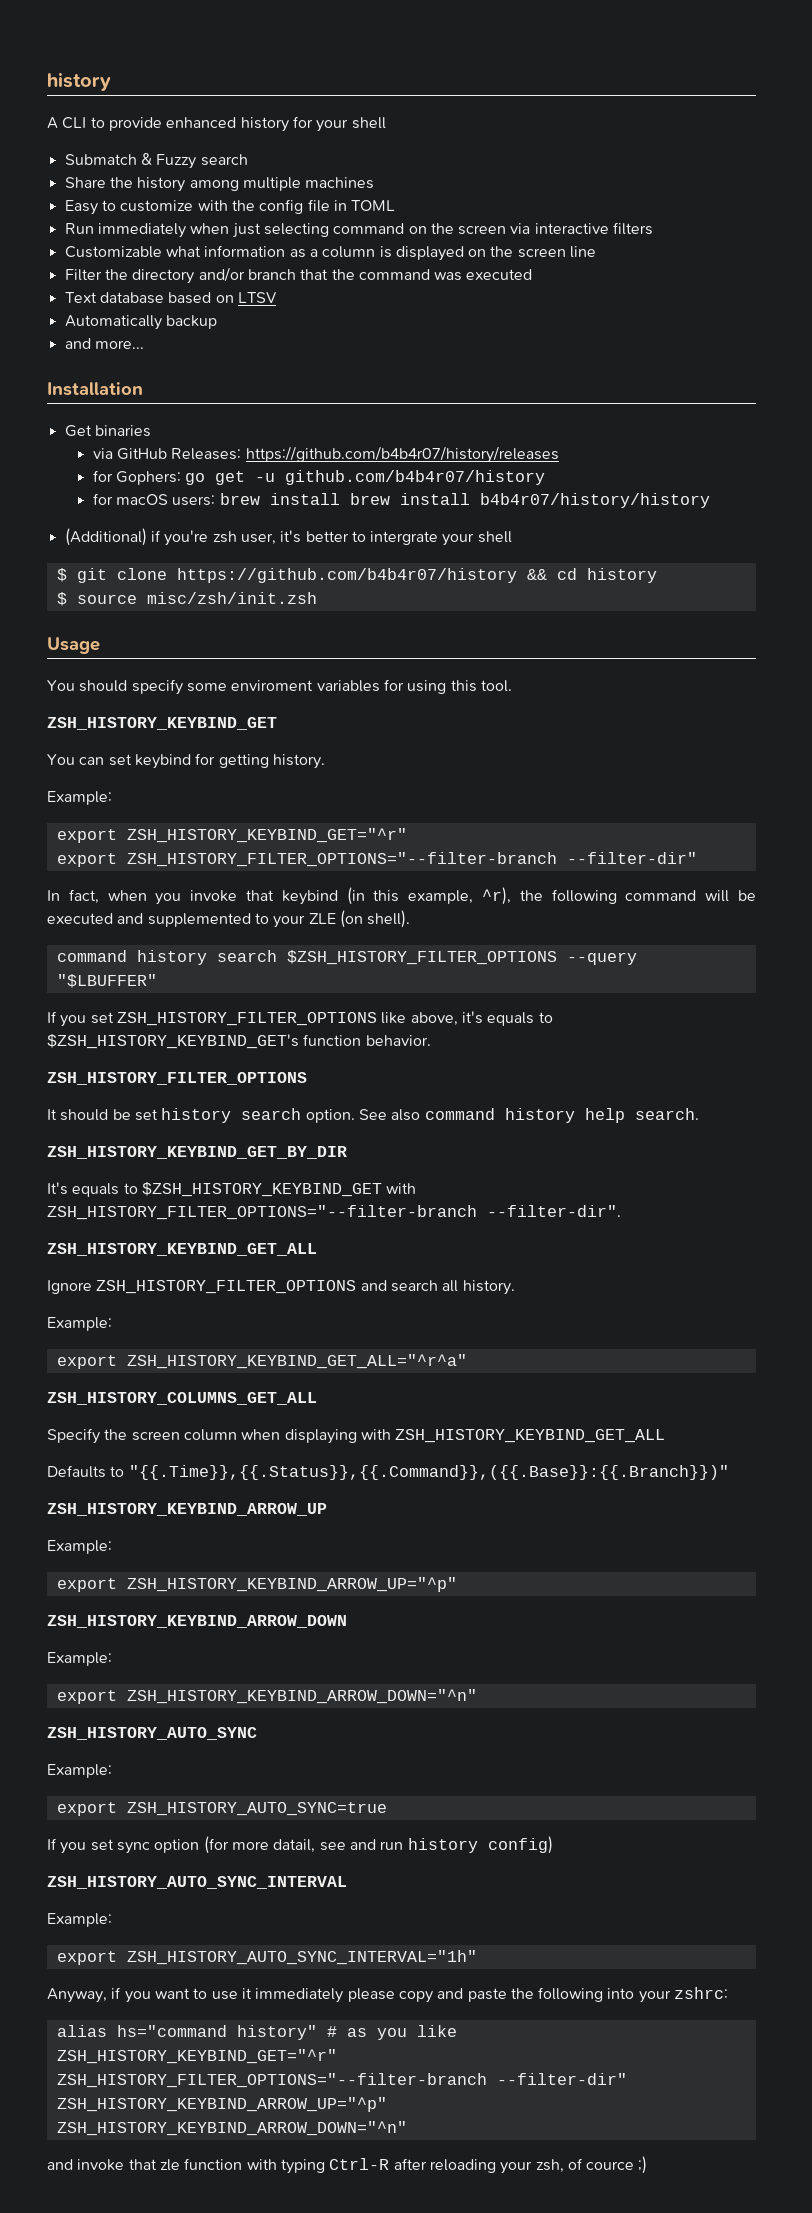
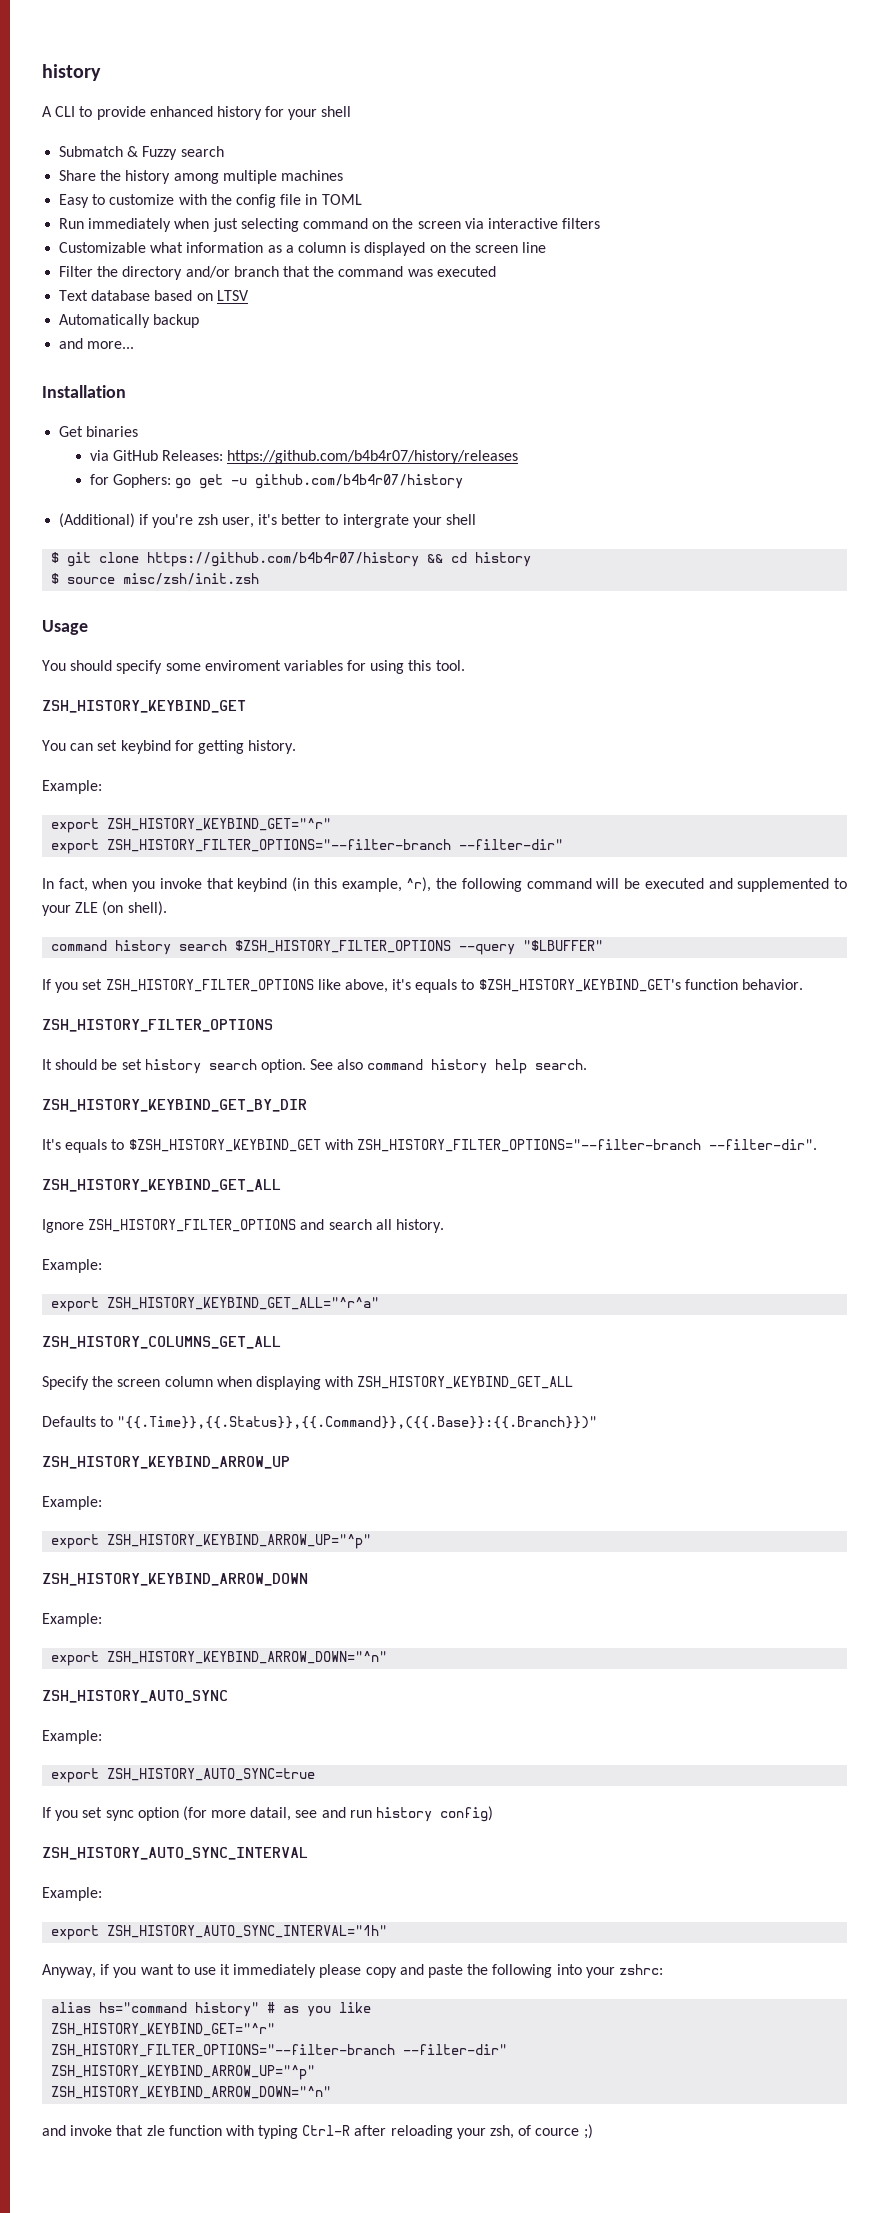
[92,493,710,508] // for macOS users: brew install brew install b4b4r07/history/history -> (463, 481) none

